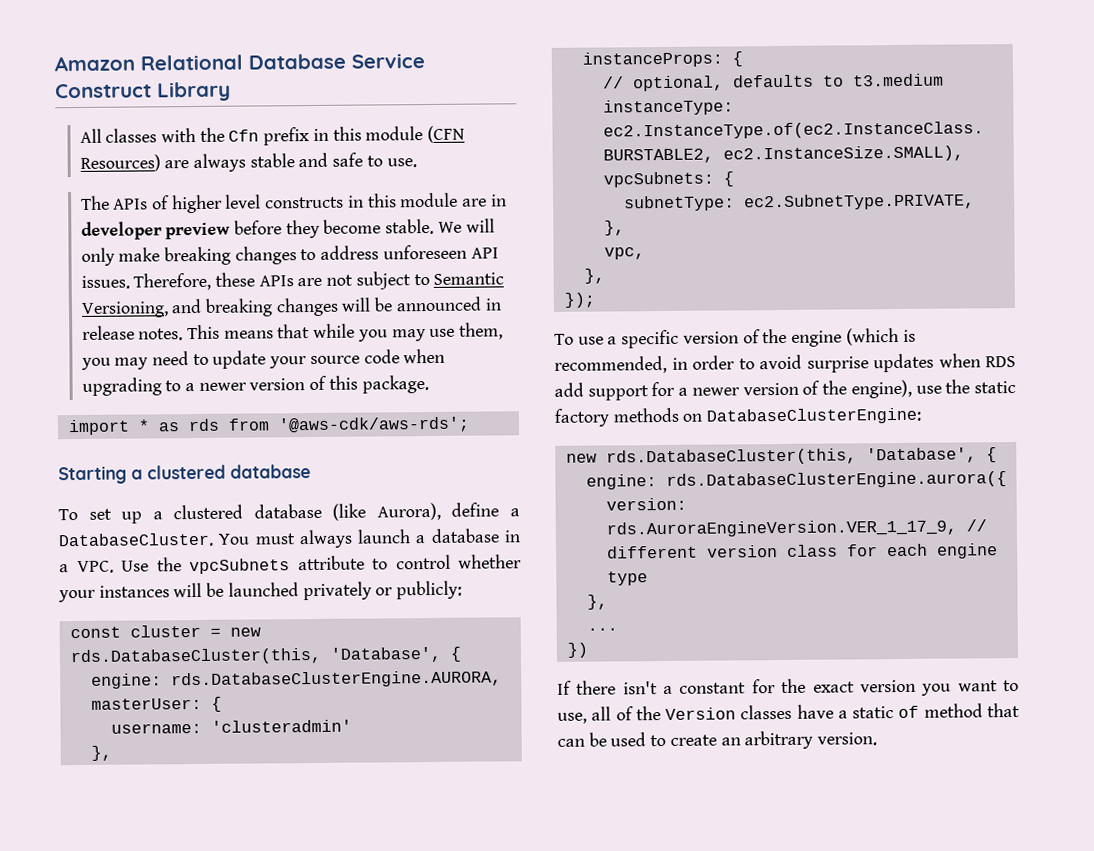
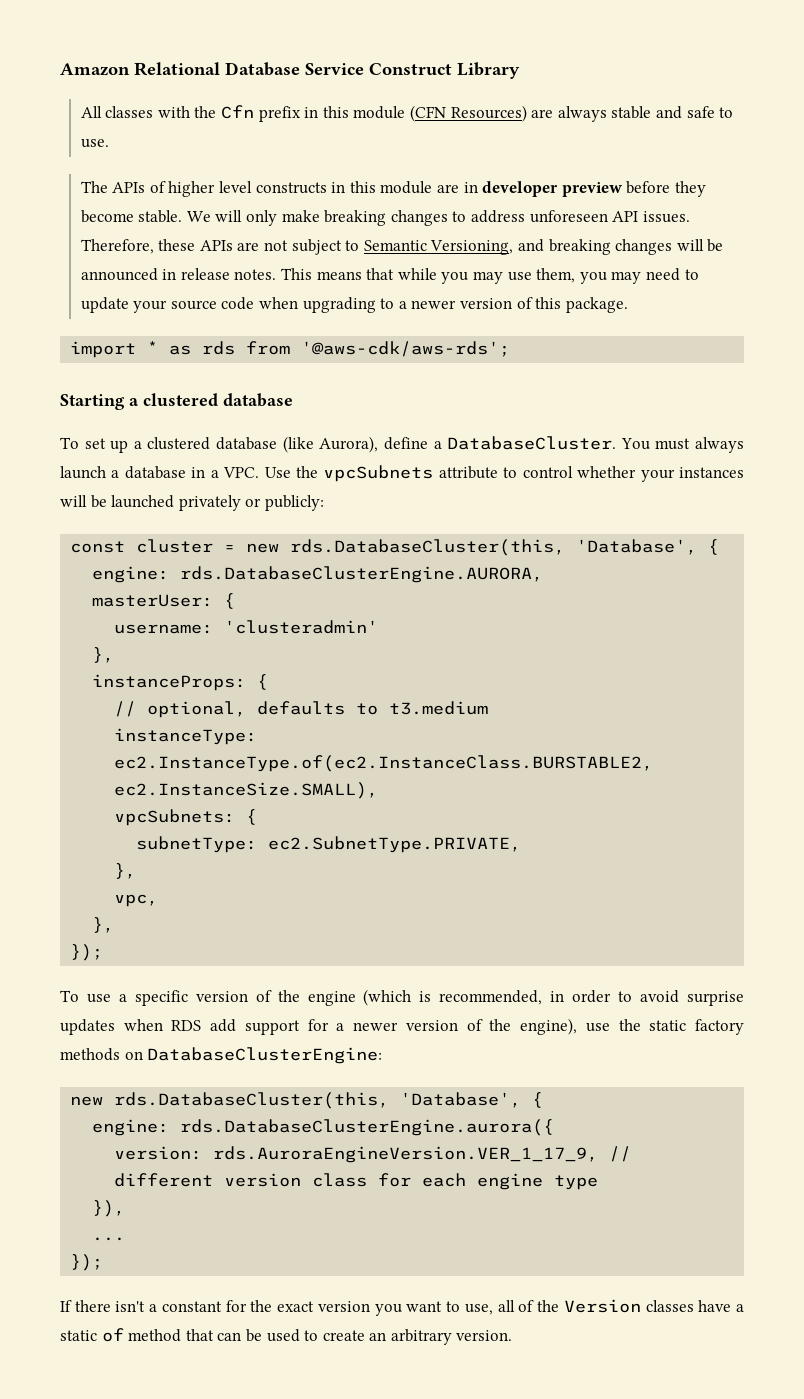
[586,594,608,610] }, -> [92,1200,126,1217] }),
[566,642,588,658] }) -> [70,1254,104,1271] });

